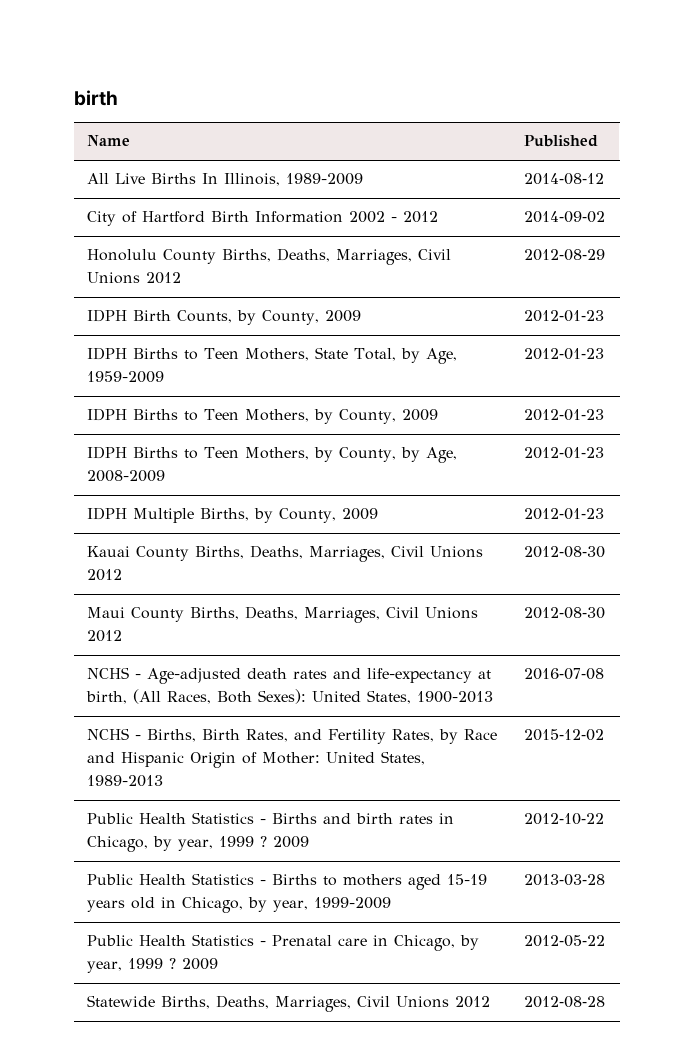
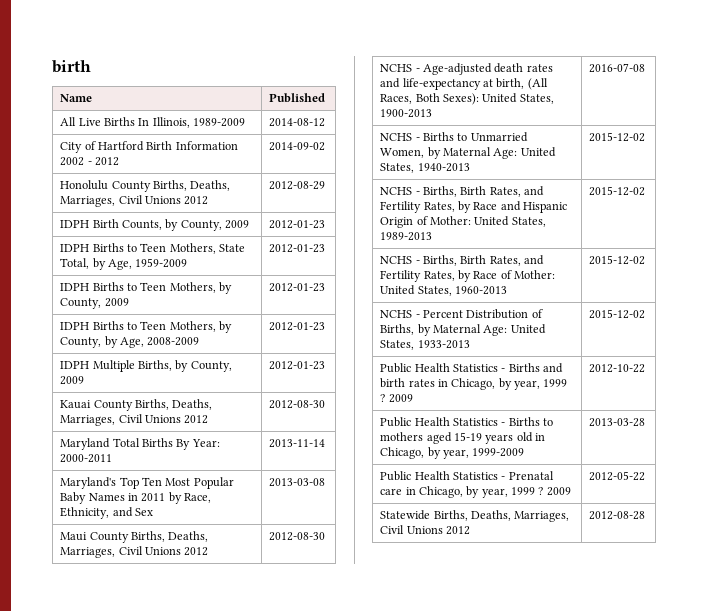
(605, 552) none -> [60,438,220,450] [60,454,113,463] [269,439,326,448] [60,477,234,489] [60,492,212,504] [60,507,153,519] [269,478,326,487] // Maryland Total Births By Year: 2000-2011 | 2013‑11‑14 // Maryland's Top Ten Most Popular Baby Names in 2011 by Race, Ethnicity, and Sex | 2013‑03‑08
(604, 674) none -> [380,132,528,142] [380,147,556,159] [380,163,470,173] [589,132,646,142] // NCHS - Births to Unmarried Women, by Maternal Age: United States, 1940-2013 | 2015‑12‑02
(604, 735) none -> [380,255,545,266] [380,270,556,282] [380,285,507,296] [589,255,646,265] [380,309,543,319] [380,324,546,336] [380,340,470,350] [589,309,646,319] // NCHS - Births, Birth Rates, and Fertility Rates, by Race of Mother: United States, 1960-2013 | 2015‑12‑02 // NCHS - Percent Distribution of Births, by Maternal Age: United States, 1933-2013 | 2015‑12‑02

